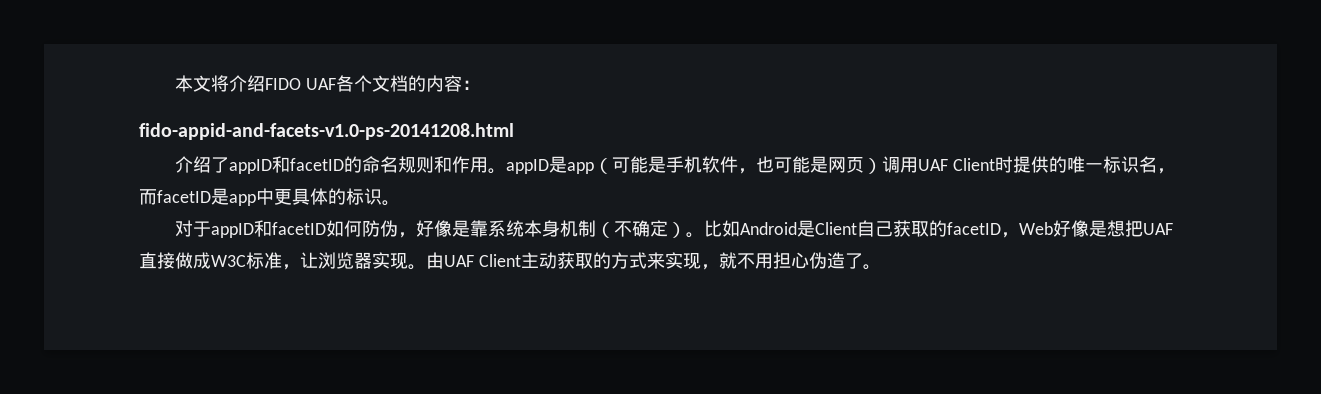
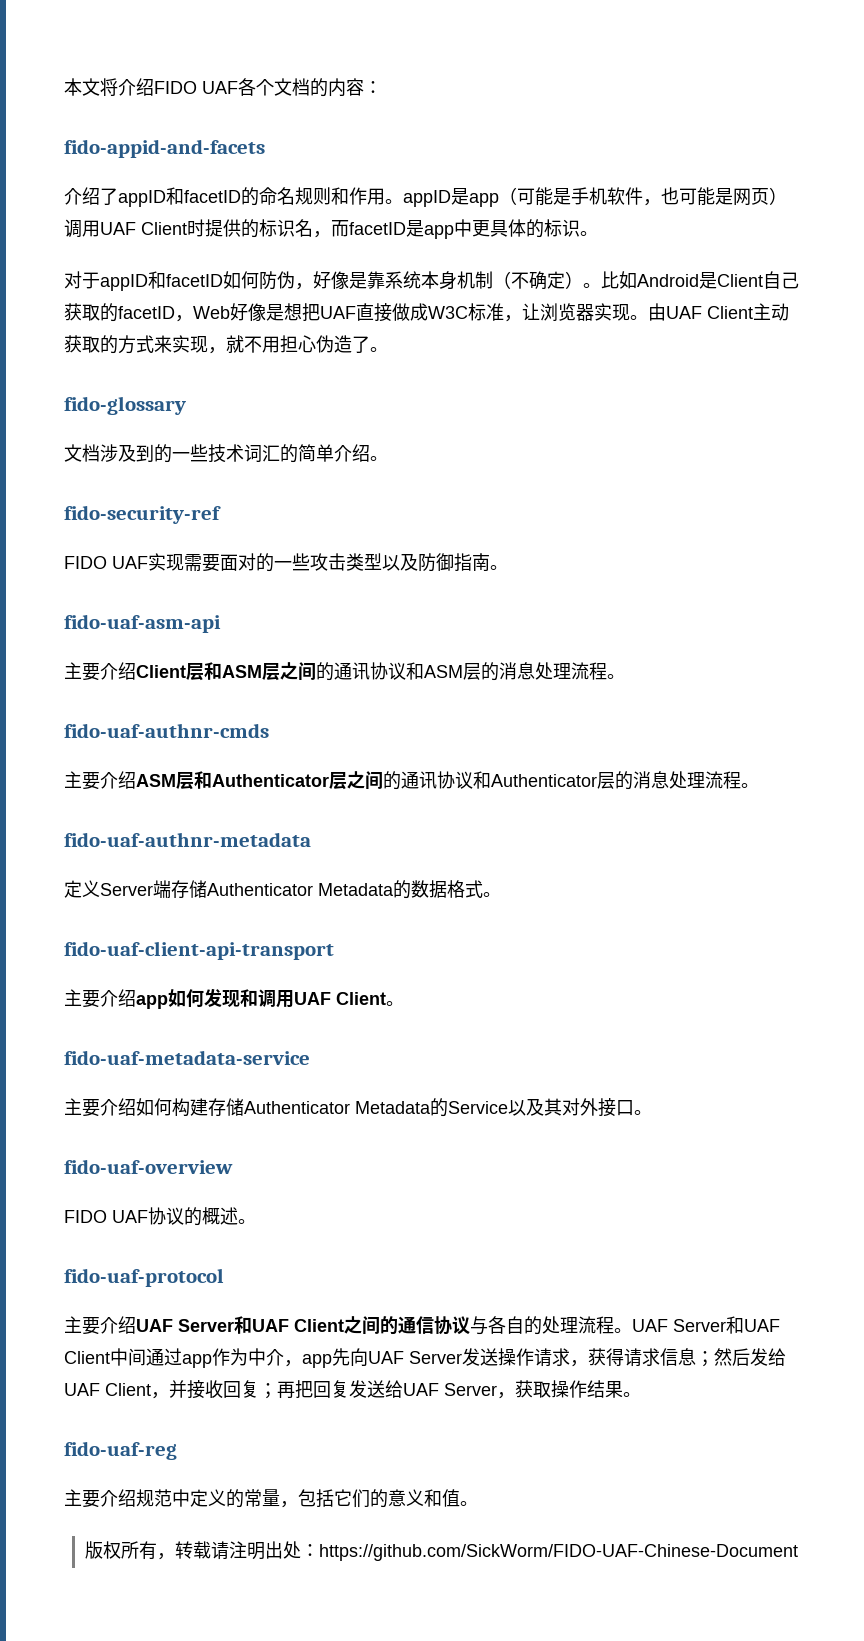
[139,123,514,140] fido-appid-and-facets-v1.0-ps-20141208.html -> [64,139,265,158] fido-appid-and-facets
[1067,156,1104,173] 唯一 -> (259, 228) none
(881, 267) none -> [64,396,186,415] [64,444,388,463] [64,505,221,524] [64,553,508,572] [64,614,221,633] [64,662,625,681] [64,723,269,738] [64,771,759,790] [64,832,311,847] [64,880,501,899] [64,941,334,960] [64,988,404,1009] [64,1050,310,1065] [64,1098,652,1117] [64,1159,233,1174] [64,1207,256,1226] [64,1268,224,1287] [64,1316,780,1335] [64,1348,786,1368] [64,1380,641,1399] [64,1441,177,1460] [64,1489,478,1508] [84,1541,798,1561] // fido-glossary // 文档涉及到的一些技术词汇的简单介绍。 // fido-security-ref // FIDO UAF实现需要面对的一些攻击类型以及防御指南。 // fido-uaf-asm-api // 主要介绍Client层和ASM层之间的通讯协议和ASM层的消息处理流程。 // fido-uaf-authnr-cmds // 主要介绍ASM层和Authenticator层之间的通讯协议和Authenticator层的消息处理流程。 // fido-uaf-authnr-metadata // 定义Server端存储Authenticator Metadata的数据格式。 // fido-uaf-client-api-transport // 主要介绍app如何发现和调用UAF Client。 // fido-uaf-metadata-service // 主要介绍如何构建存储Authenticator Metadata的Service以及其对外接口。 // fido-uaf-overview // FIDO UAF协议的概述。 // fido-uaf-protocol // 主要介绍UAF Server和UAF Client之间的通信协议与各自的处理流程。UAF Server和UAF Client中间通过app作为中介，app先向UAF Server发送操作请求，获得请求信息；然后发给UAF Client，并接收回复；再把回复发送给UAF Server，获取操作结果。 // fido-uaf-reg // 主要介绍规范中定义的常量，包括它们的意义和值。 // 版权所有，转载请注明出处：https://github.com/SickWorm/FIDO-UAF-Chinese-Document

